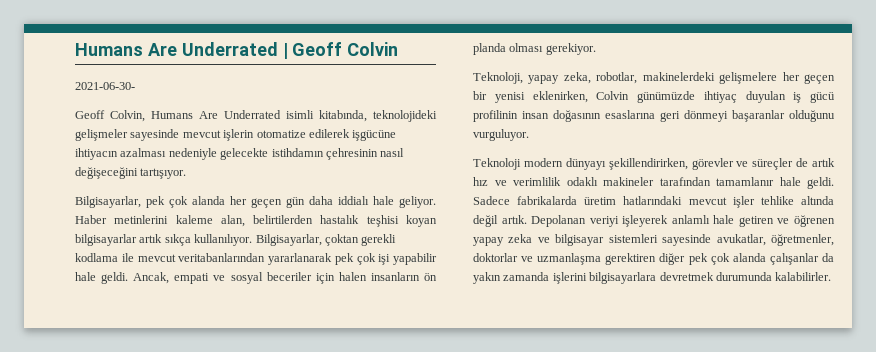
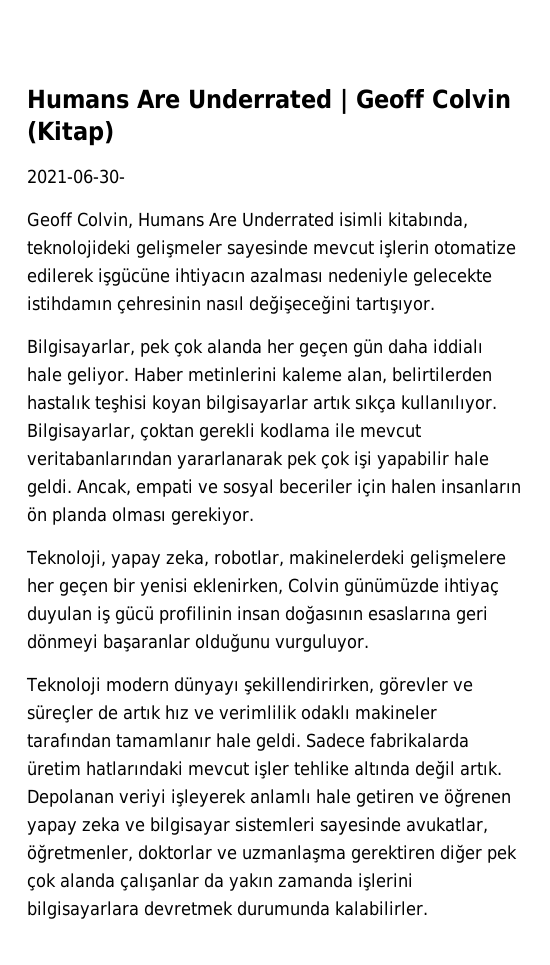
(399, 49) none -> [27,121,114,146] (Kitap)

